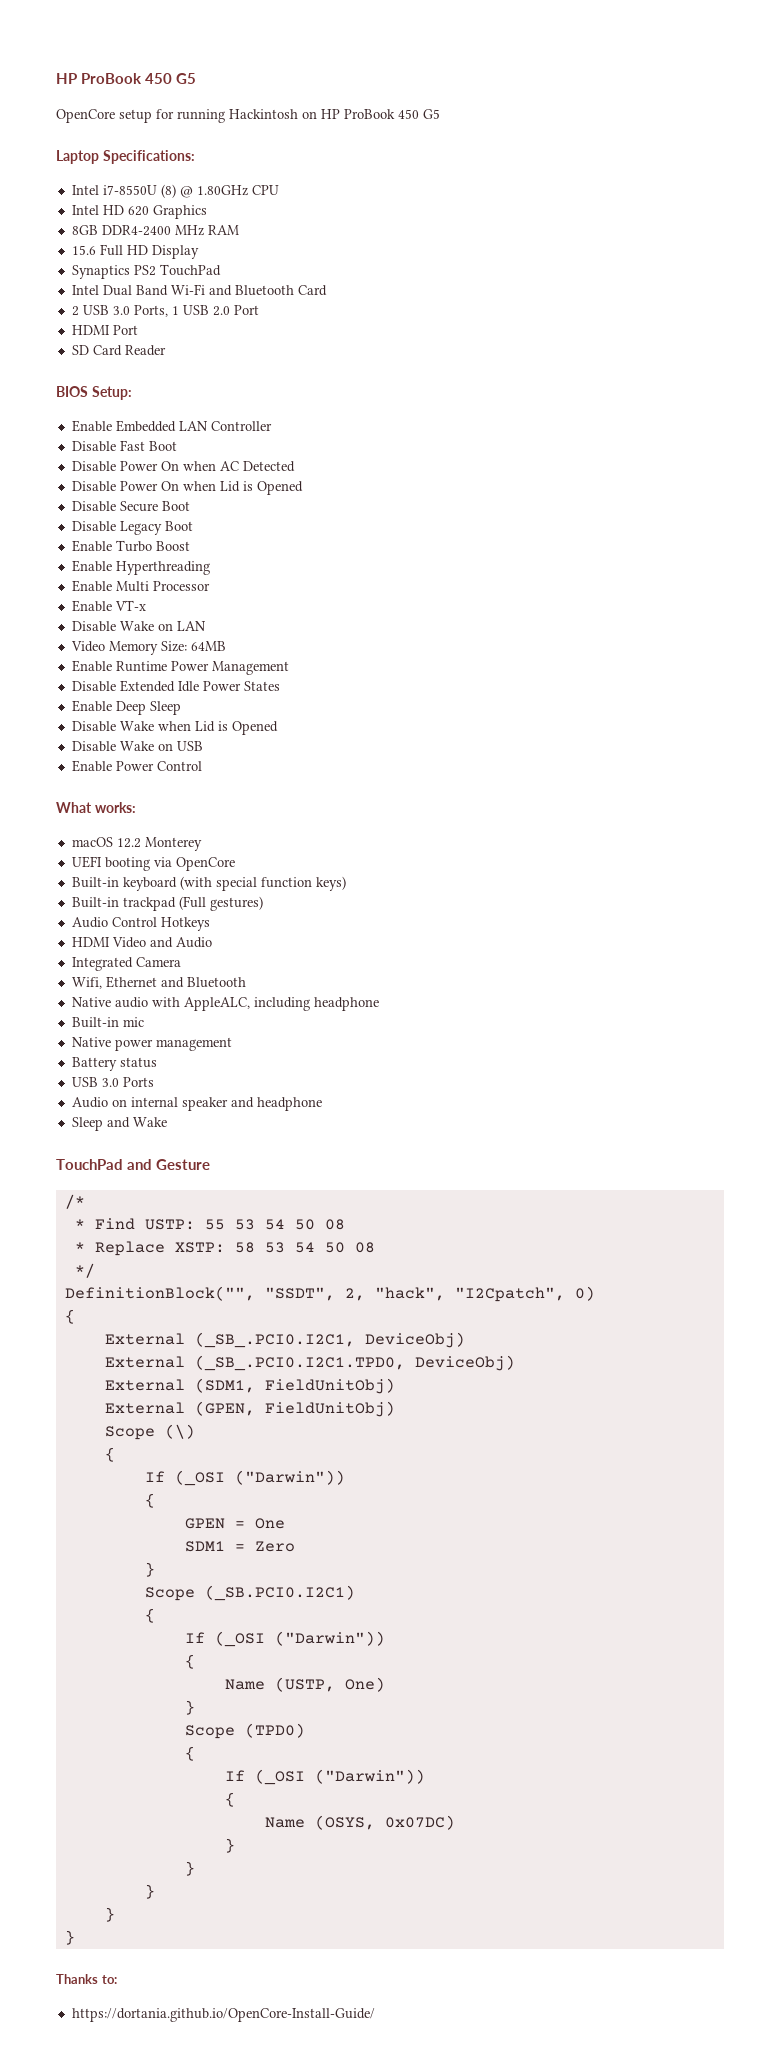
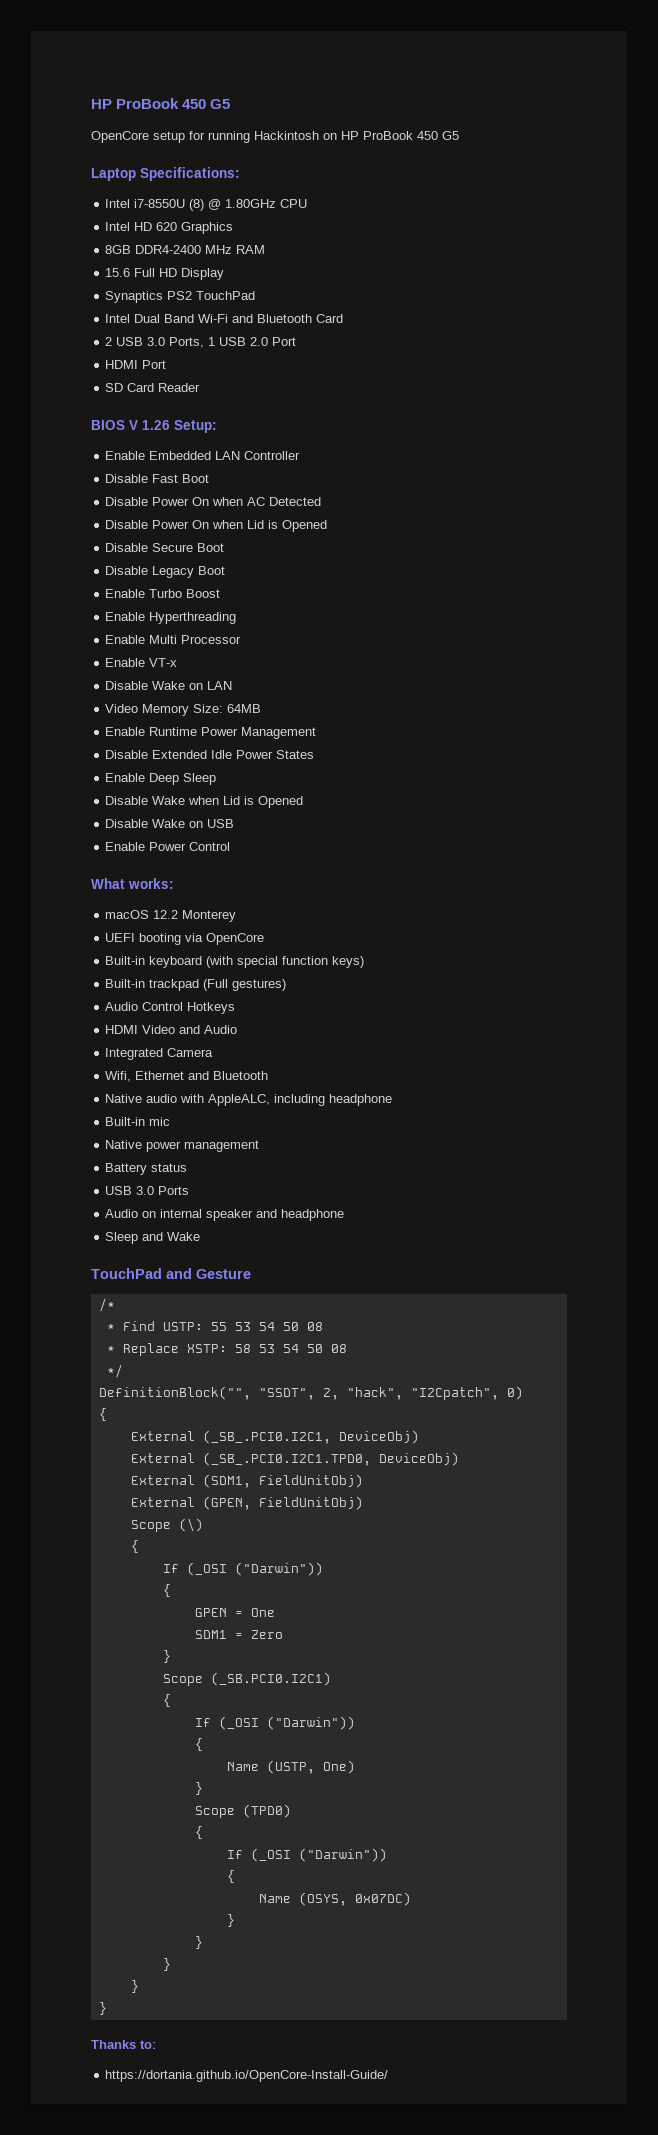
(88, 391) none -> [129,420,170,430] V 1.26

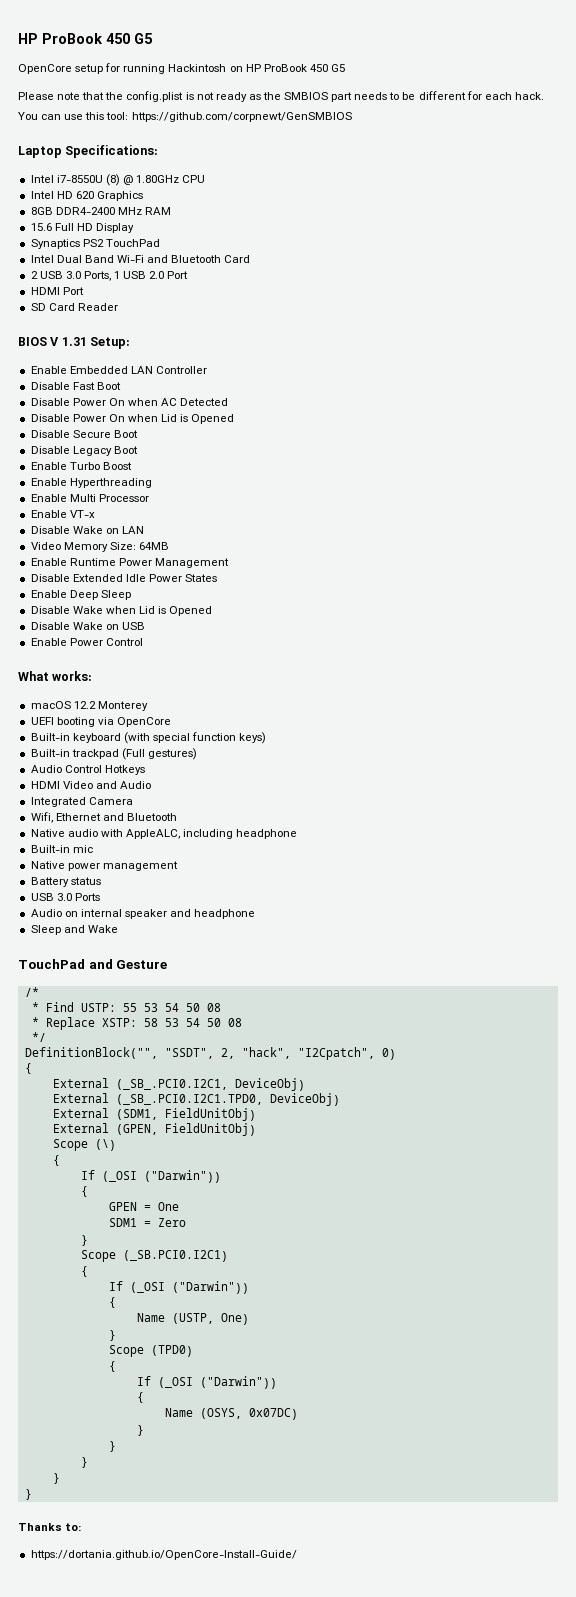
(459, 135) none -> [18,91,544,102] [18,112,352,122] // Please note that the config.plist is not ready as the SMBIOS part needs to be different for each hack. // You can use this tool: https://github.com/corpnewt/GenSMBIOS
[142,420,170,430] 1.26 -> [61,337,87,346] 1.31

